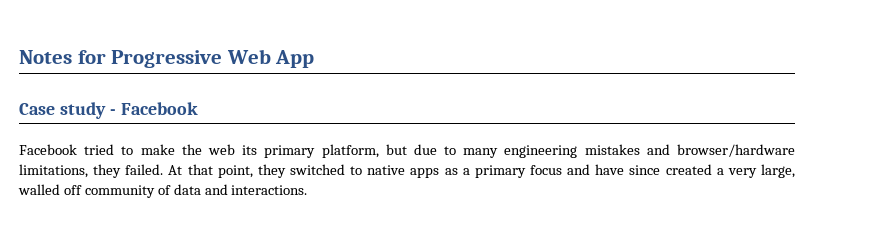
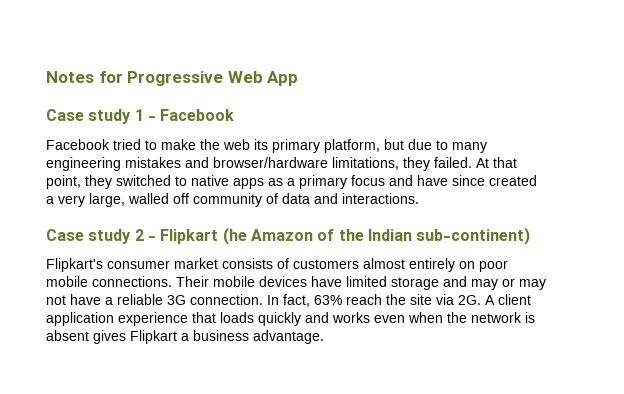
(106, 110) none -> [134,109,144,121] 1
(308, 190) none -> [46,227,531,245] [46,258,508,272] [46,276,546,290] [46,294,531,307] [46,312,535,326] [46,330,324,344] // Case study 2 - Flipkart (he Amazon of the Indian sub-continent) // Flipkart's consumer market consists of customers almost entirely on poor mobile connections. Their mobile devices have limited storage and may or may not have a reliable 3G connection. In fact, 63% reach the site via 2G. A client application experience that loads quickly and works even when the network is absent gives Flipkart a business advantage.

